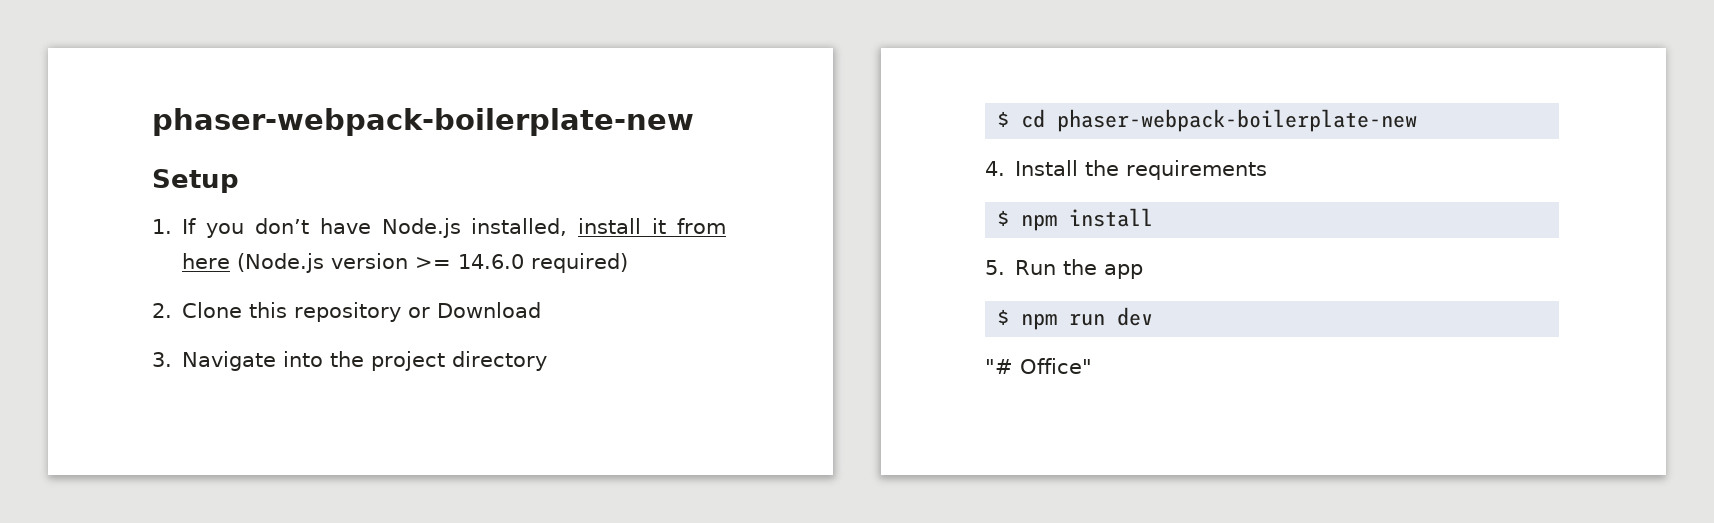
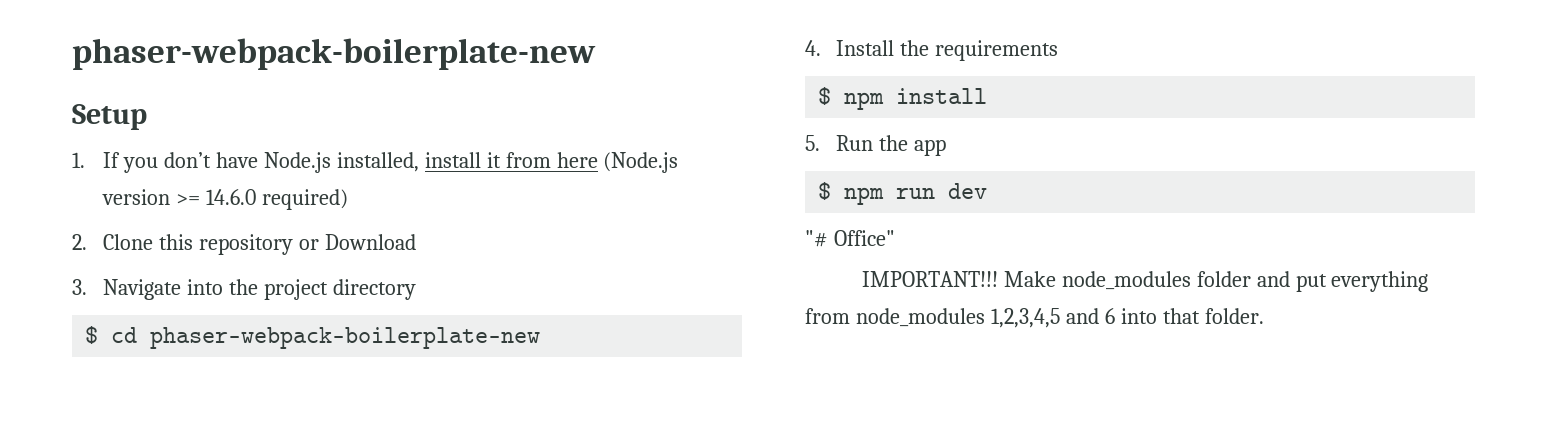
(1092, 366) none -> [861,271,1429,292] [805,308,1264,328] // IMPORTANT!!! Make node_modules folder and put everything from node_modules 1,2,3,4,5 and 6 into that folder.

